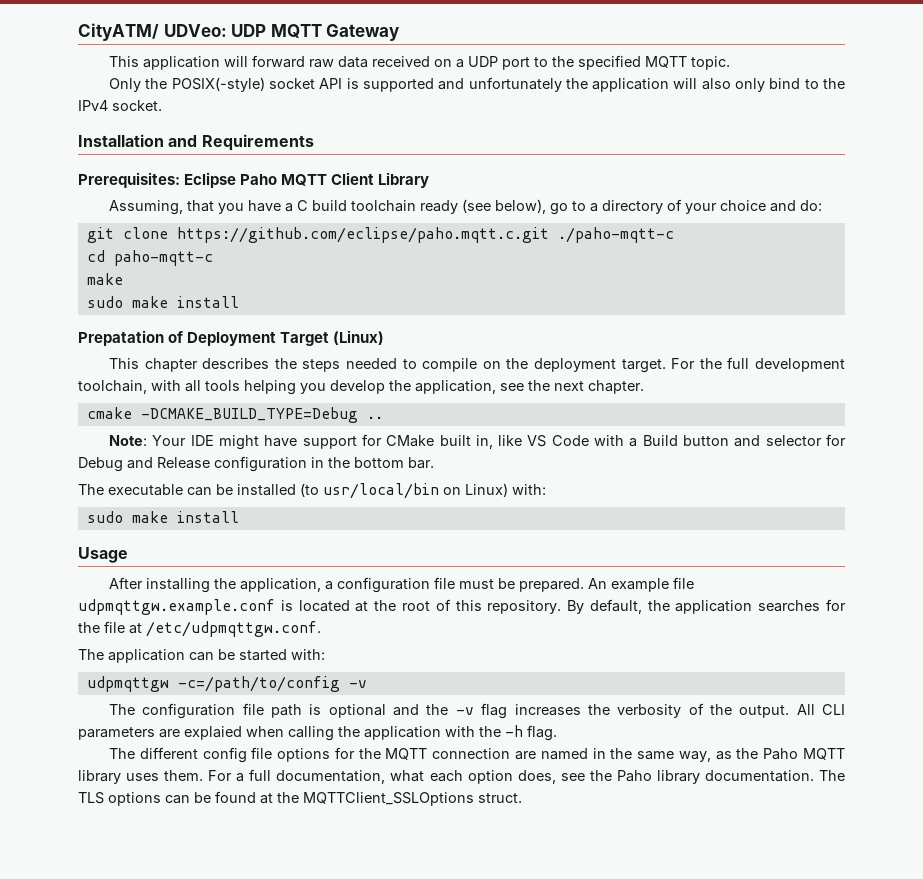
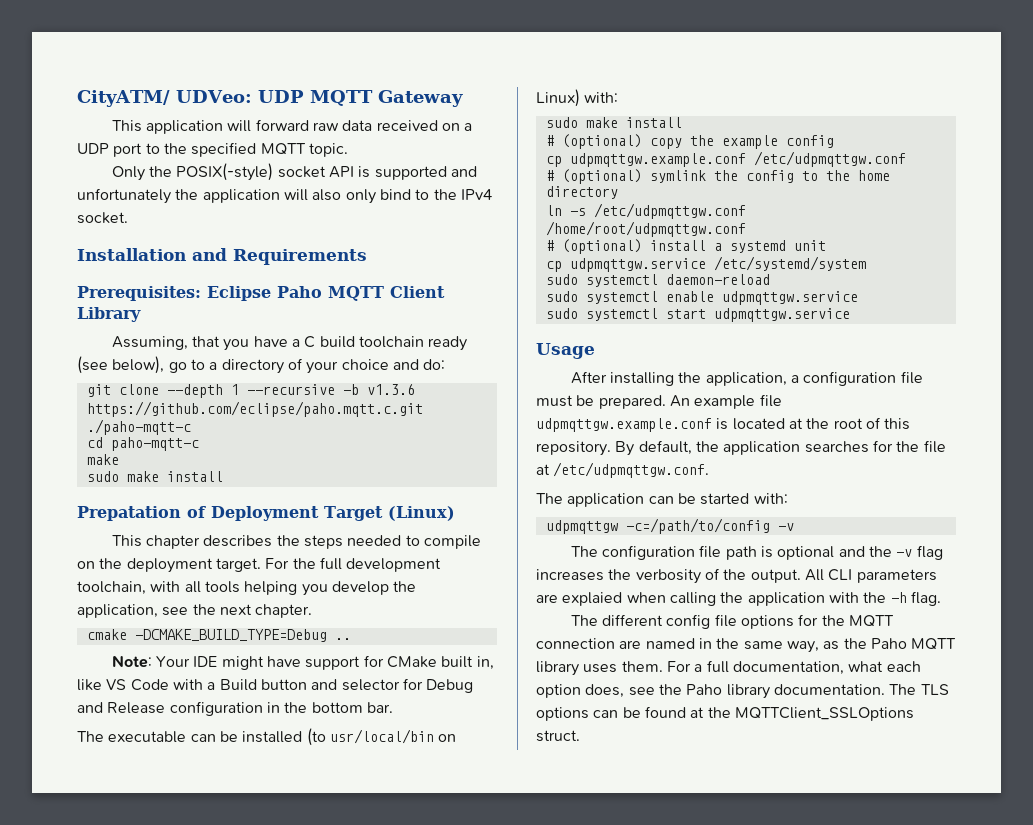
(168, 233) none -> [166,384,415,398] --depth 1 --recursive -b v1.3.6
(239, 517) none -> [545,134,834,149] [545,151,906,167] [545,169,890,184] [545,186,618,199] [545,203,746,219] [545,221,746,237] [545,239,826,254] [545,256,866,272] [545,274,770,287] [545,291,858,305] [545,308,850,322] // # (optional) copy the example config // cp udpmqttgw.example.conf /etc/udpmqttgw.conf // # (optional) symlink the config to the home directory // ln -s /etc/udpmqttgw.conf /home/root/udpmqttgw.conf // # (optional) install a systemd unit // cp udpmqttgw.service /etc/systemd/system // sudo systemctl daemon-reload // sudo systemctl enable udpmqttgw.service // sudo systemctl start udpmqttgw.service

